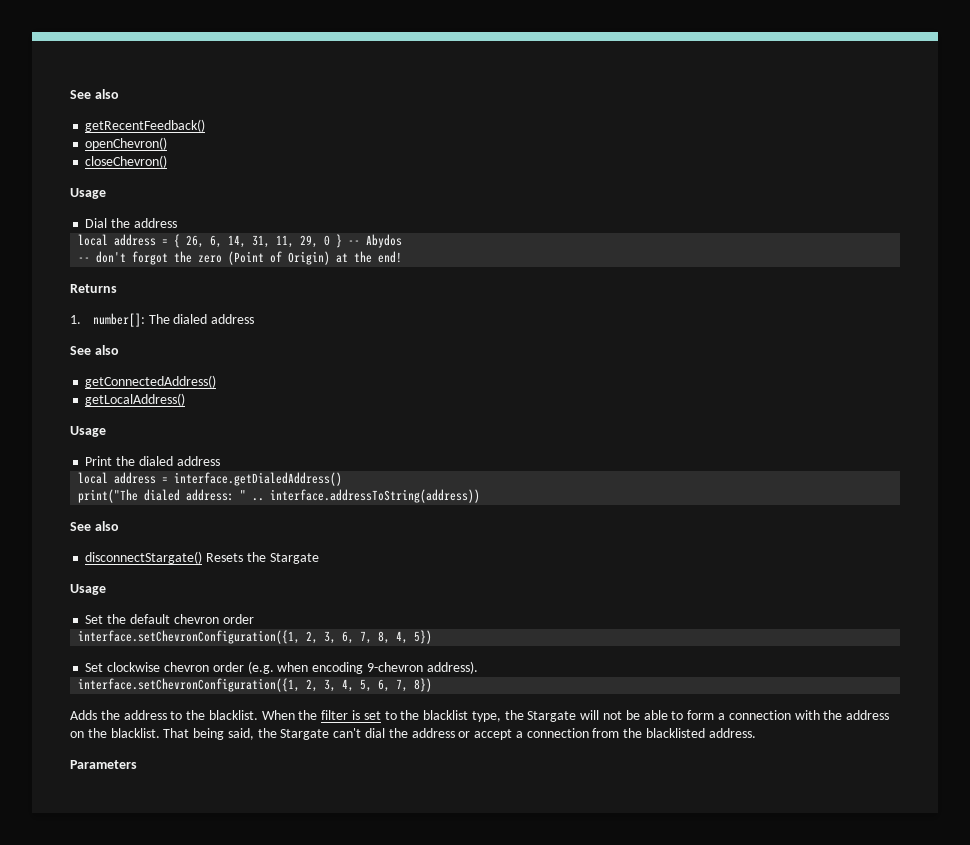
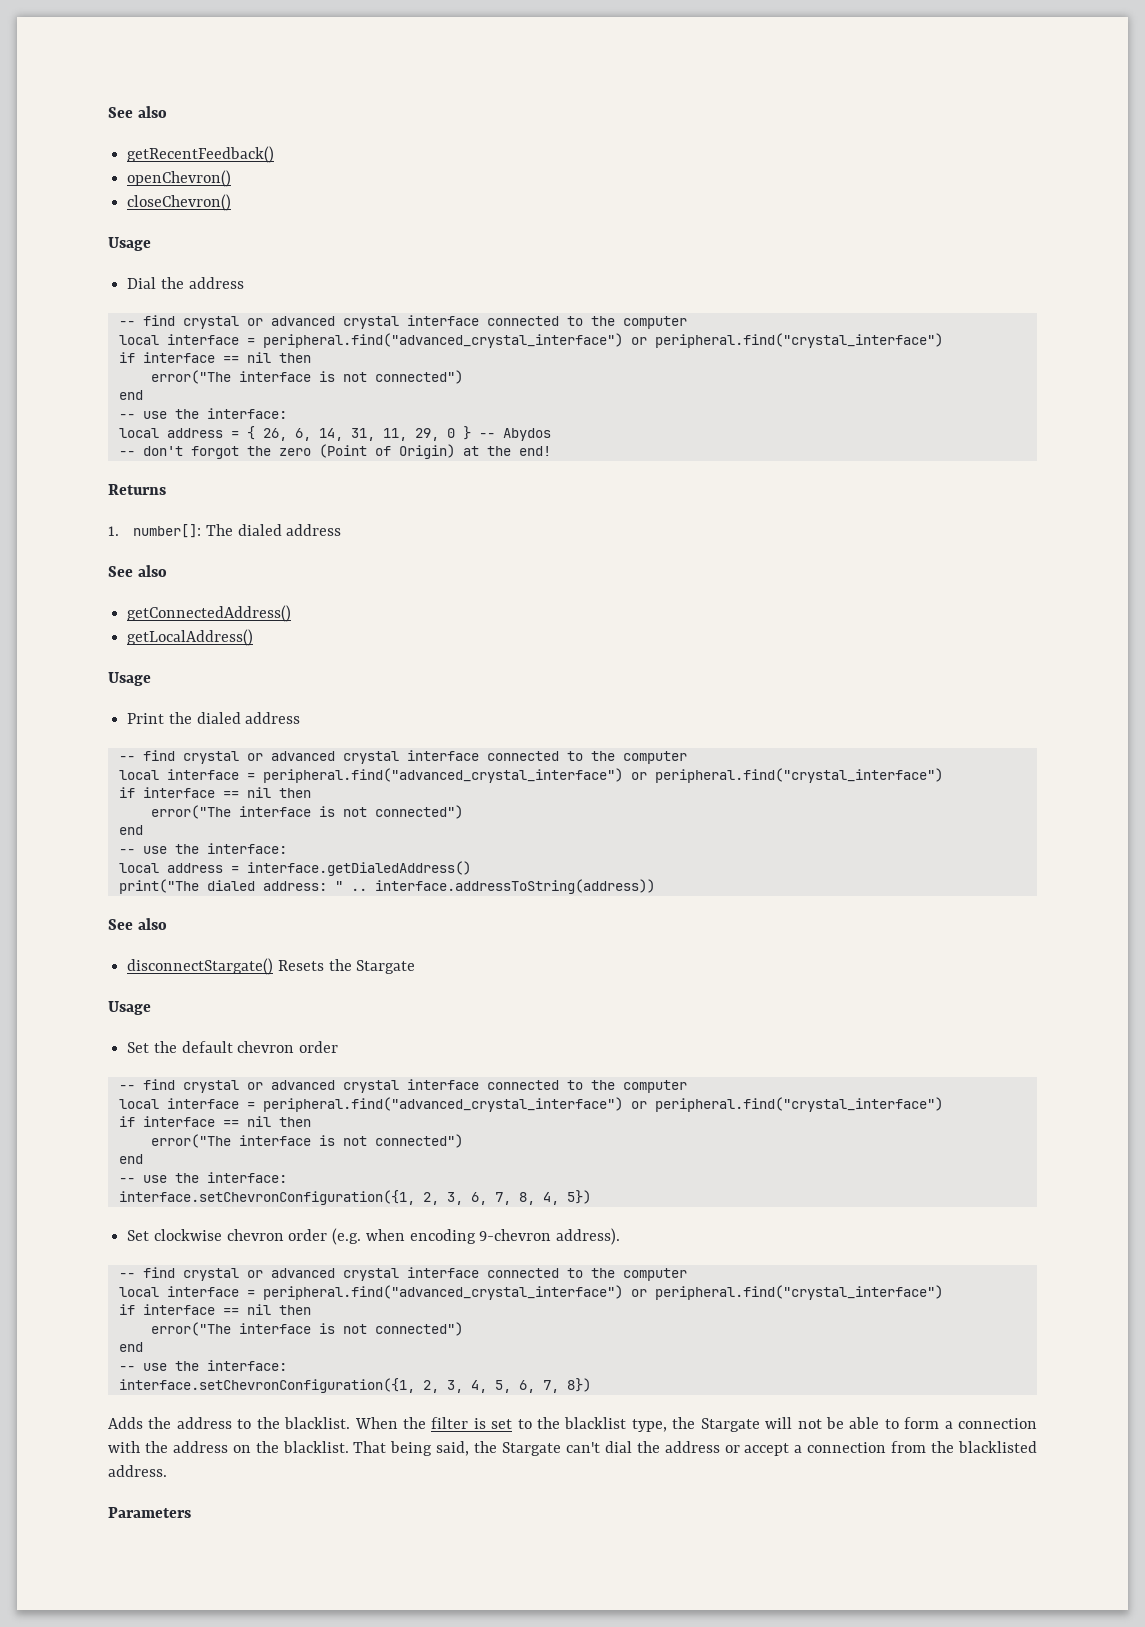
(177, 223) none -> [118,315,687,329] [118,333,943,348] [118,352,311,363] [150,370,463,384] [118,390,143,400] [118,408,287,419] // -- find crystal or advanced crystal interface connected to the computer // local interface = peripheral.find("advanced_crystal_interface") or peripheral.find("crystal_interface") // if interface == nil then // error("The interface is not connected") // end // -- use the interface:
(220, 461) none -> [118,750,687,764] [118,768,943,783] [118,787,311,798] [150,805,463,819] [118,825,143,835] [118,843,287,854] // -- find crystal or advanced crystal interface connected to the computer // local interface = peripheral.find("advanced_crystal_interface") or peripheral.find("crystal_interface") // if interface == nil then // error("The interface is not connected") // end // -- use the interface:
(254, 619) none -> [118,1079,687,1093] [118,1097,943,1112] [118,1116,311,1127] [150,1134,463,1148] [118,1154,143,1164] [118,1172,287,1183] // -- find crystal or advanced crystal interface connected to the computer // local interface = peripheral.find("advanced_crystal_interface") or peripheral.find("crystal_interface") // if interface == nil then // error("The interface is not connected") // end // -- use the interface:
(478, 667) none -> [118,1267,687,1281] [118,1285,943,1300] [118,1304,311,1315] [150,1322,463,1336] [118,1342,143,1352] [118,1360,287,1371] // -- find crystal or advanced crystal interface connected to the computer // local interface = peripheral.find("advanced_crystal_interface") or peripheral.find("crystal_interface") // if interface == nil then // error("The interface is not connected") // end // -- use the interface:

